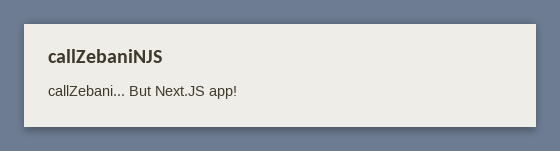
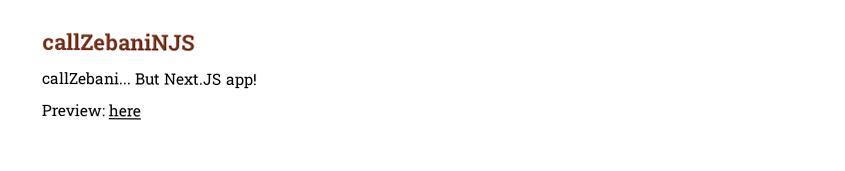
(237, 92) none -> [41,103,142,118] // Preview: here

